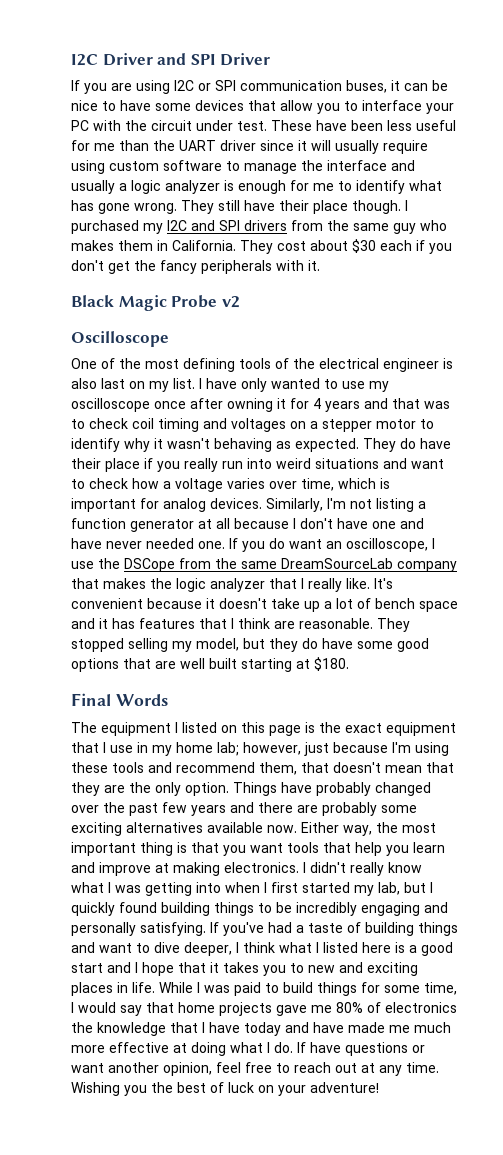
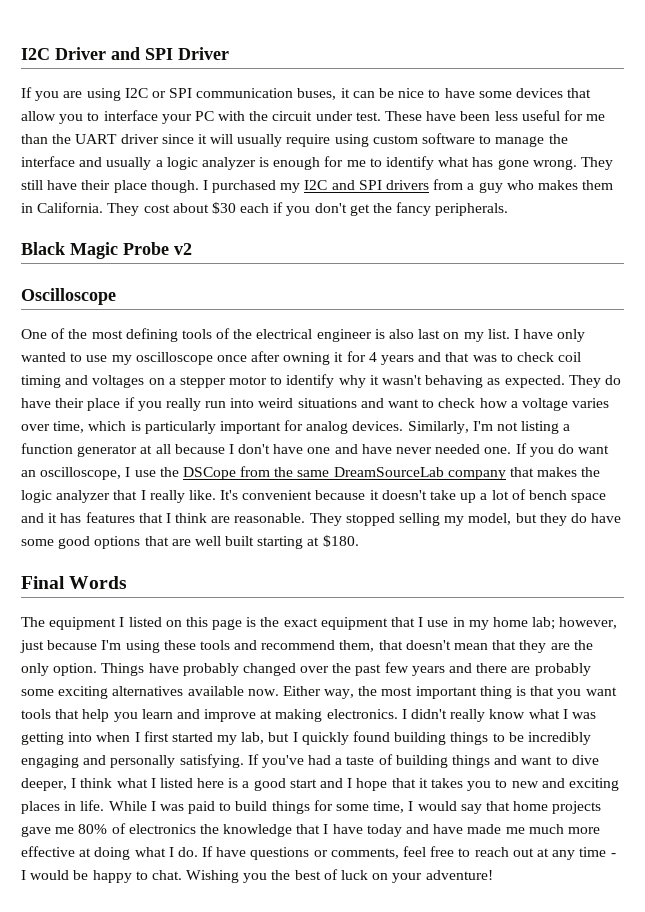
[327,220,389,231] the same -> [467,183,475,190] a
[201,260,320,274] peripherals with it. -> [435,203,509,216] peripherals.
(390, 483) none -> [144,421,216,434] particularly
[71,1062,212,1076] want another opinion, -> [330,848,399,859] comments,
[406,1062,439,1073] time. -> [579,847,616,857] [21,870,182,883] time - I would be happy to chat.

